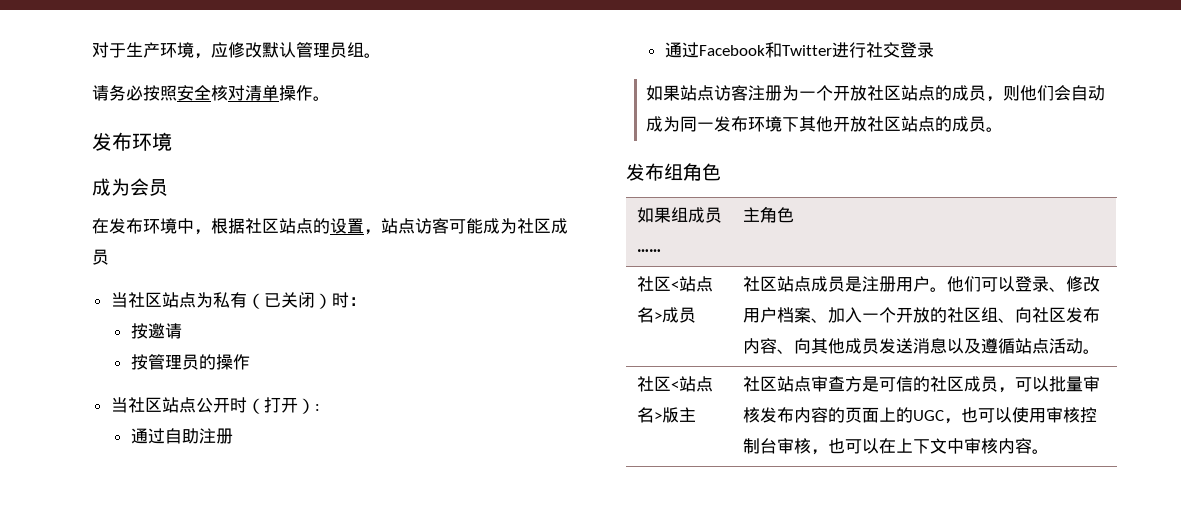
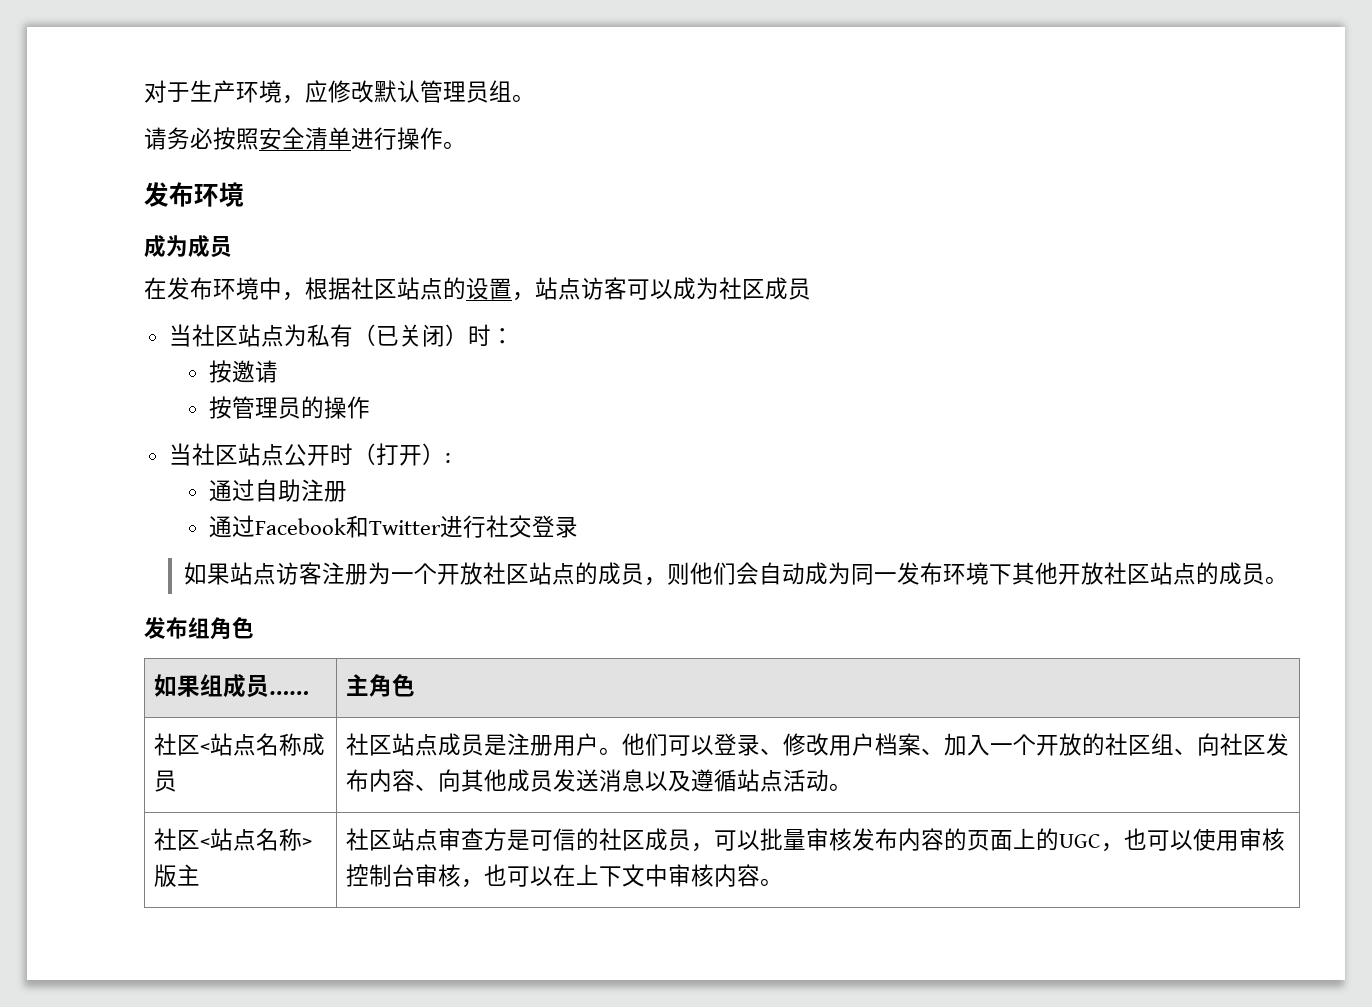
[211,85,279,101] 核对清单 -> [305,127,397,150] 清单进行
[130,178,149,196] 会 -> [188,235,210,258] 成
[466,218,483,234] 能 -> [650,279,673,299] 以
[653,312,662,321] > -> [278,733,302,756] 称
(654, 415) none -> [278,828,302,851] 称

